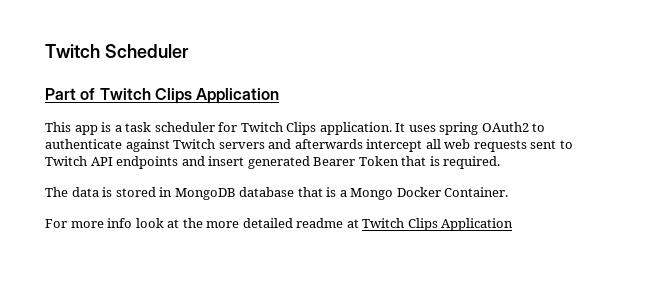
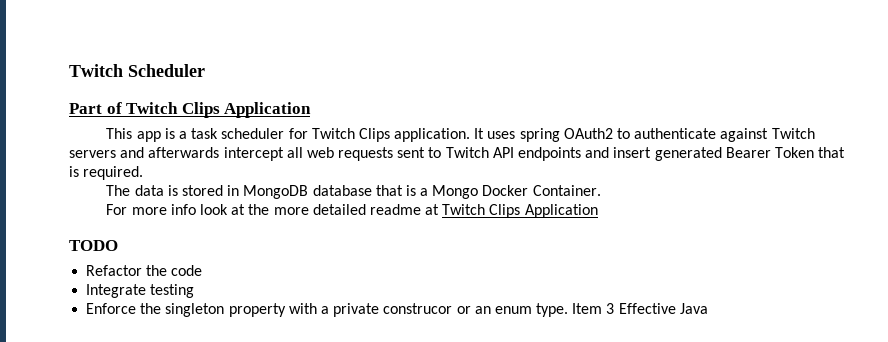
(514, 224) none -> [69,240,118,251] [86,265,203,276] [86,284,195,298] [86,303,708,317] // TODO // Refactor the code // Integrate testing // Enforce the singleton property with a private construcor or an enum type. Item 3 Effective Java

